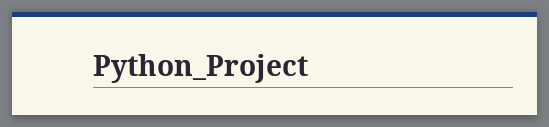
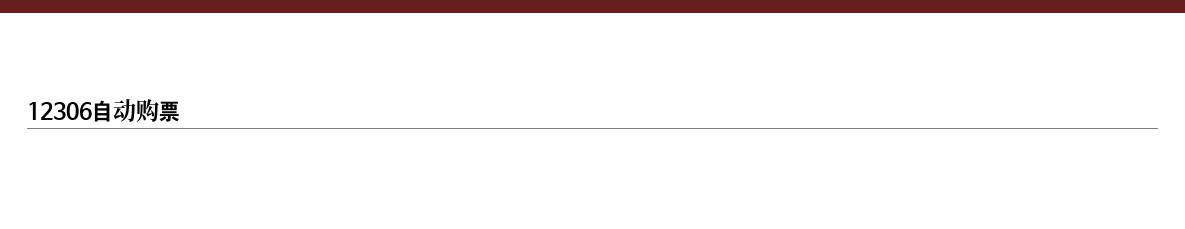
[93,54,308,83] Python_Project -> [27,99,180,122] 12306自动购票

